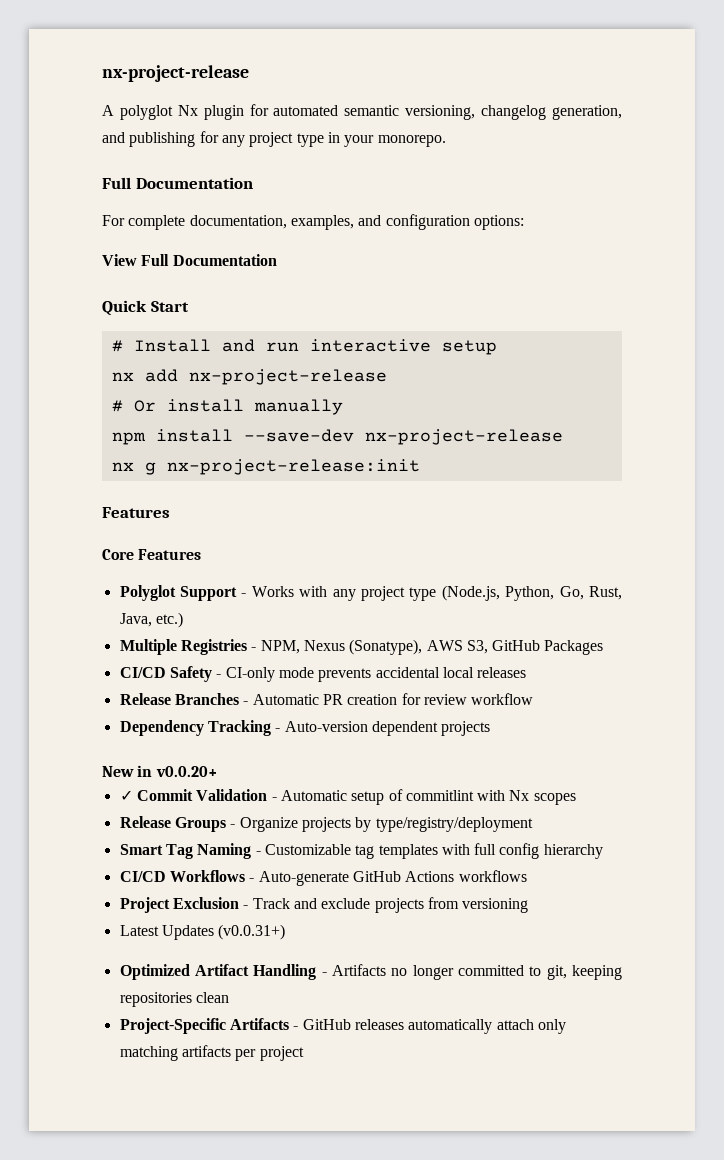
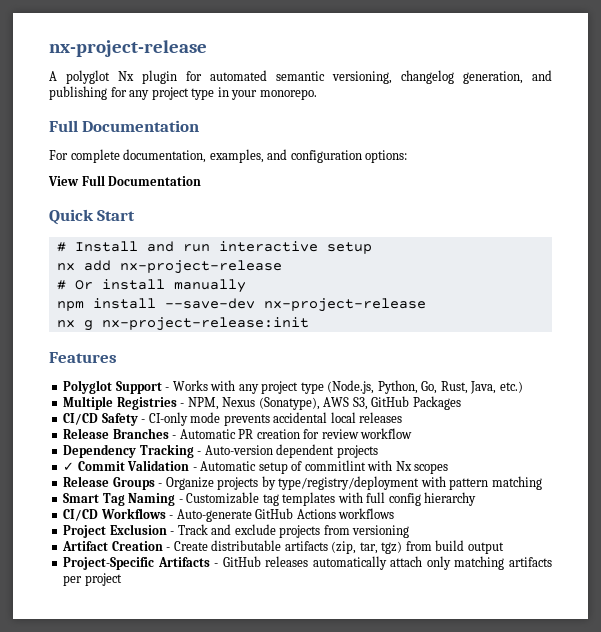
[102,549,202,560] // Core Features -> (117, 357) none
[102,765,217,777] // New in v0.0.20+ -> (378, 451) none
(533, 824) none -> [420,476,542,490] with pattern matching
[119,924,286,940] [119,964,622,980] [119,992,229,1007] Latest Updates (v0.0.31+) // Optimized Artifact Handling - Artifacts no longer committed to git, keeping repositories clean -> [62,540,504,554] Artifact Creation - Create distributable artifacts (zip, tar, tgz) from build output

